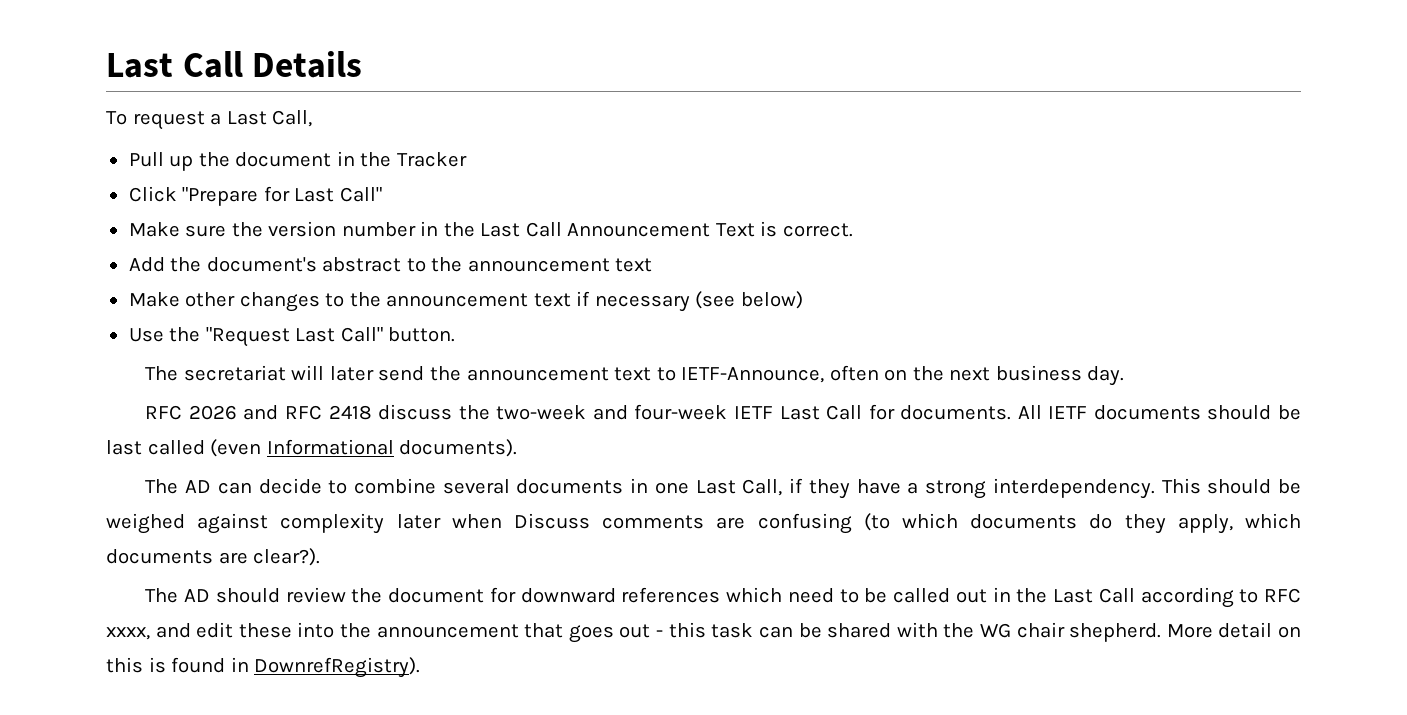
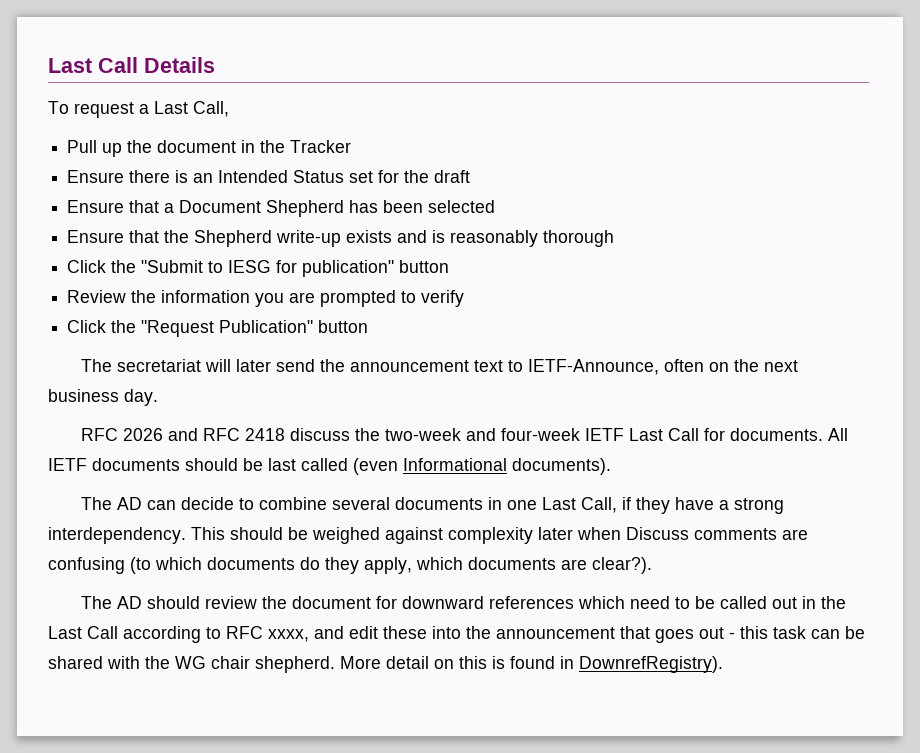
[128,186,382,206] [128,221,853,237] [128,257,653,272] [128,291,803,312] [128,327,456,347] Click "Prepare for Last Call" // Make sure the version number in the Last Call Announcement Text is correct. // Add the document's abstract to the announcement text // Make other changes to the announcement text if necessary (see below) // Use the "Request Last Call" button. -> [67,170,471,183] [67,200,496,217] [67,230,615,247] [67,260,450,277] [67,290,465,307] [67,320,369,337] Ensure there is an Intended Status set for the draft // Ensure that a Document Shepherd has been selected // Ensure that the Shepherd write-up exists and is reasonably thorough // Click the "Submit to IESG for publication" button // Review the information you are prompted to verify // Click the "Request Publication" button

